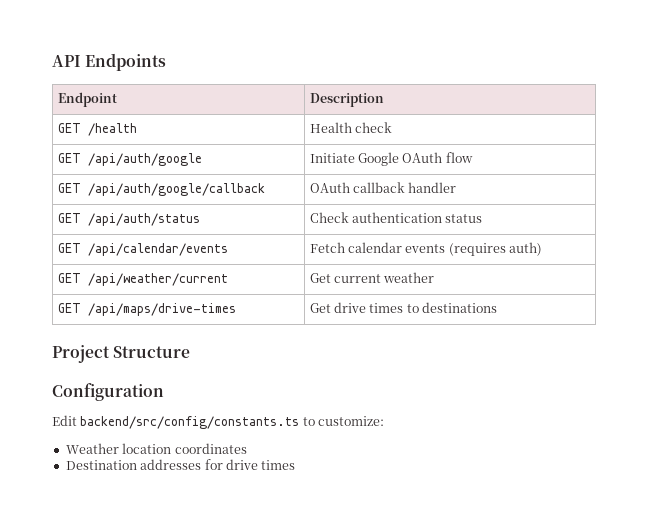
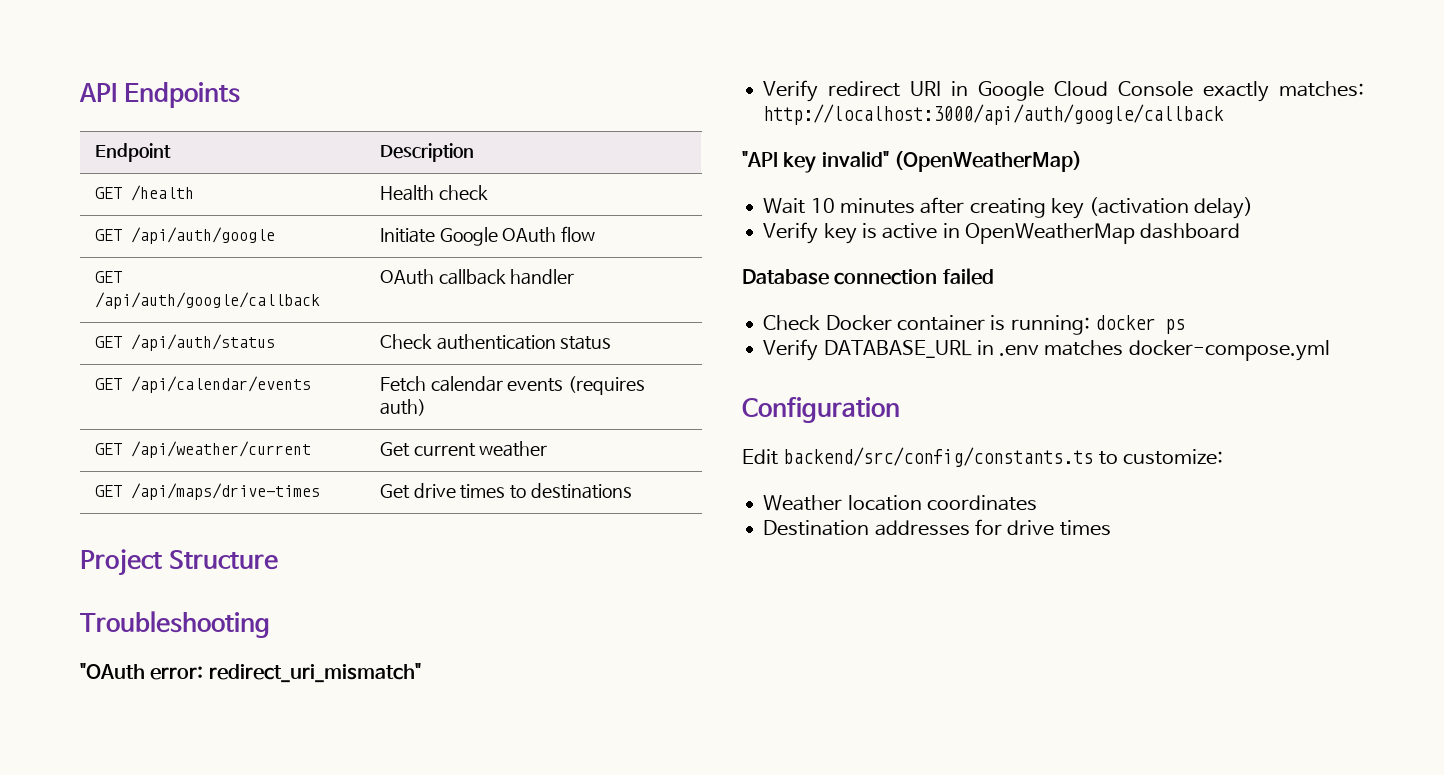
(191, 352) none -> [80,611,270,638] [80,663,421,683] [763,80,1364,102] [763,104,1225,125] [742,151,1082,173] [763,197,1254,219] [763,222,1241,244] [742,268,994,285] [763,315,1185,335] [763,339,1330,361] // Troubleshooting // "OAuth error: redirect_uri_mismatch" // Verify redirect URI in Google Cloud Console exactly matches: http://localhost:3000/api/auth/google/callback // "API key invalid" (OpenWeatherMap) // Wait 10 minutes after creating key (activation delay) // Verify key is active in OpenWeatherMap dashboard // Database connection failed // Check Docker container is running: docker ps // Verify DATABASE_URL in .env matches docker-compose.yml

